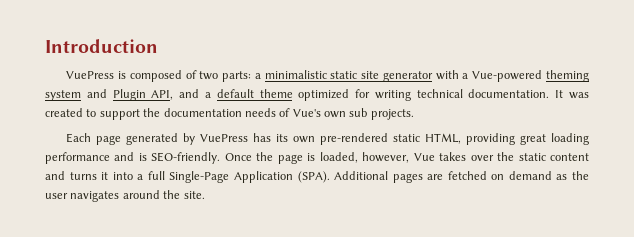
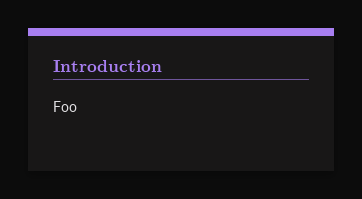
[66,70,590,82] [45,89,589,101] [45,108,414,120] [66,133,589,145] [45,152,589,164] [45,171,589,183] [45,190,205,202] VuePress is composed of two parts: a minimalistic static site generator with a Vue-powered theming system and Plugin API, and a default theme optimized for writing technical documentation. It was created to support the documentation needs of Vue's own sub projects. // Each page generated by VuePress has its own pre-rendered static HTML, providing great loading performance and is SEO-friendly. Once the page is loaded, however, Vue takes over the static content and turns it into a full Single-Page Application (SPA). Additional pages are fetched on demand as the user navigates around the site. -> [53,101,77,112] Foo

